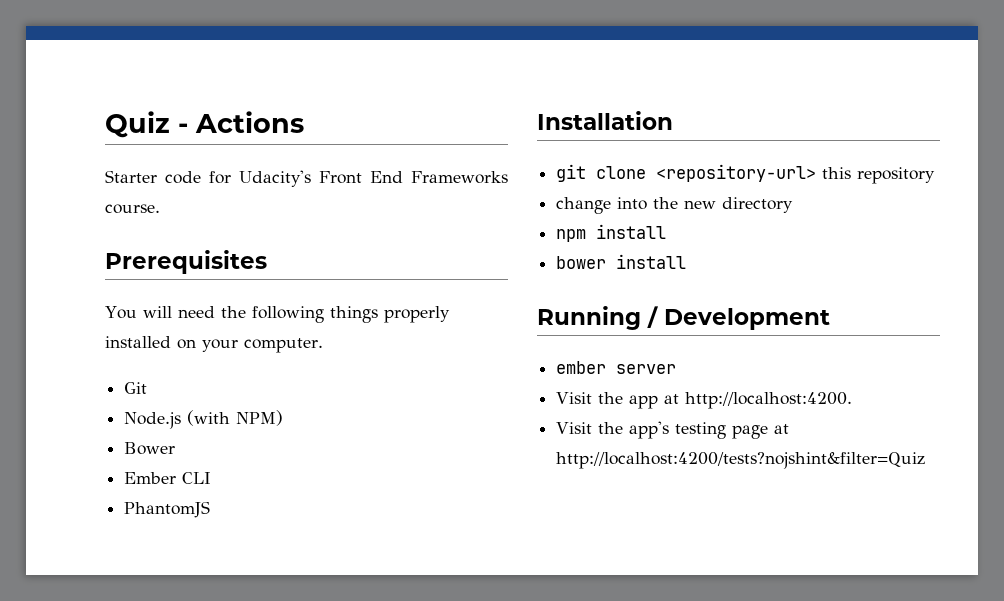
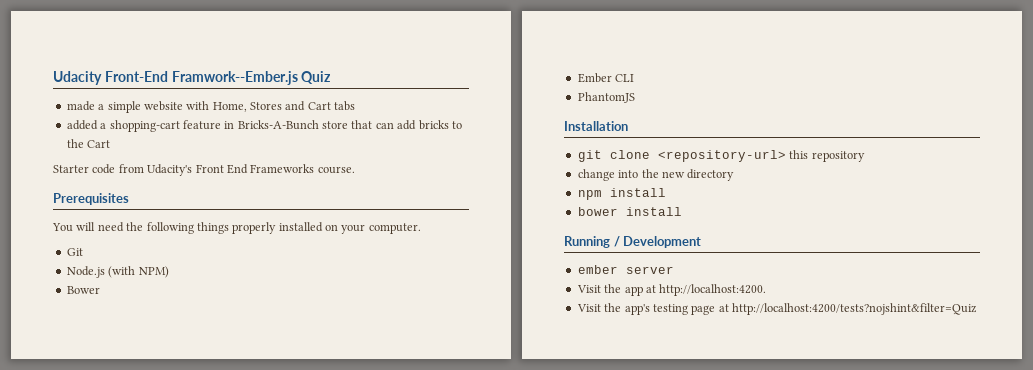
[105,111,304,138] Quiz - Actions -> [53,71,332,85] [66,101,356,113] [66,120,462,132] [66,139,111,148] Udacity Front-End Framwork--Ember.js Quiz // made a simple website with Home, Stores and Cart tabs // added a shopping-cart feature in Bricks-A-Bunch store that can add bricks to the Cart
[209,171,231,184] for -> [118,164,144,173] from

